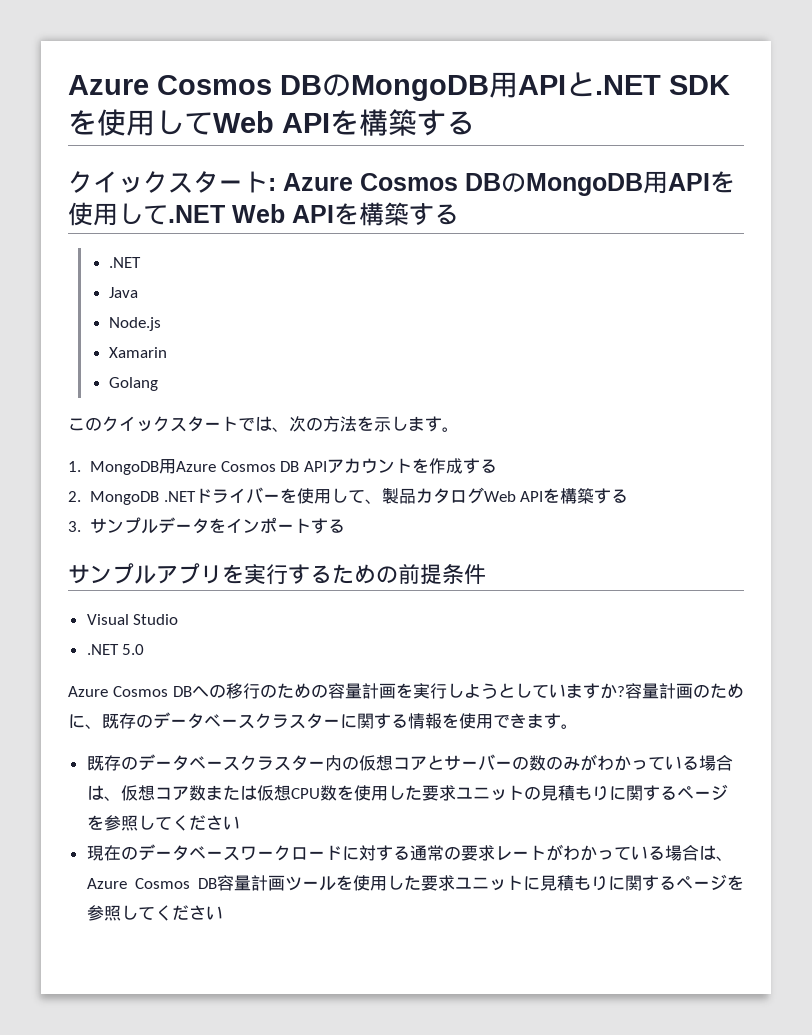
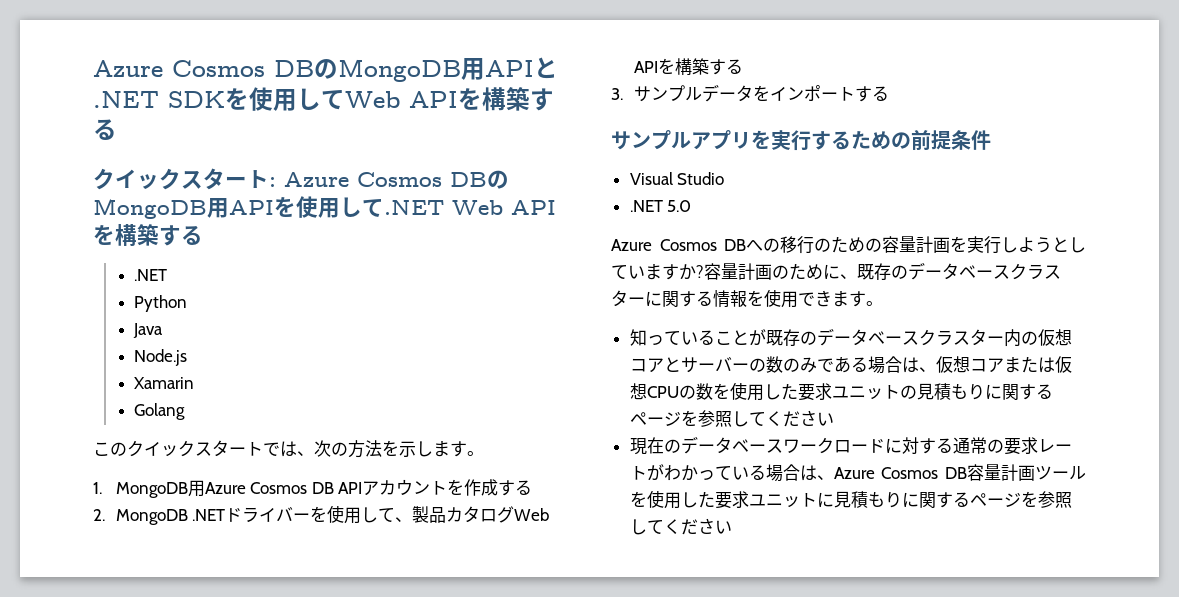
(141, 262) none -> [134,295,188,312] // Python
(578, 726) none -> [629,329,766,346] 知っていることが
[579,754,682,771] がわかってい -> [816,356,851,373] であ
[188,785,206,801] 数 -> (1004, 365) none
(320, 793) none -> [678,385,696,399] の

